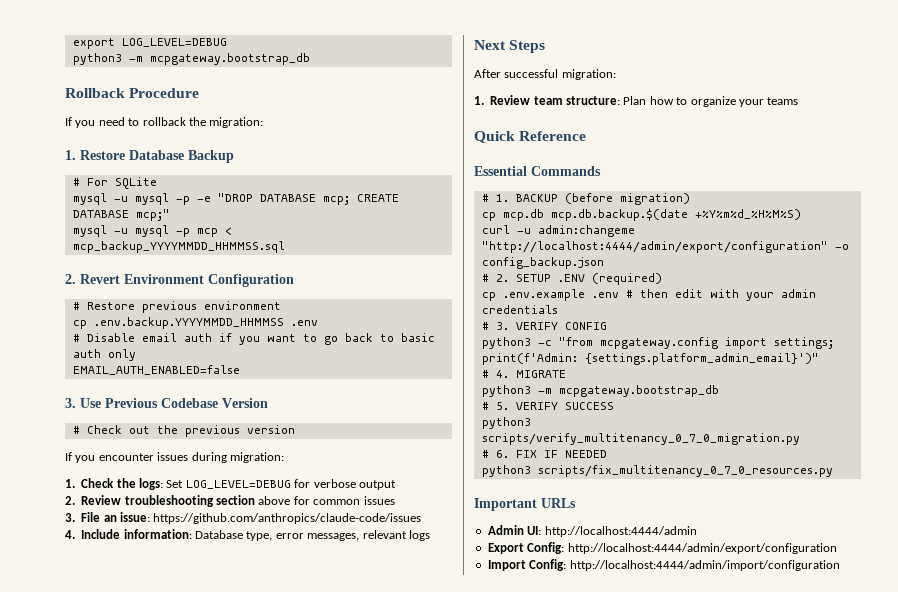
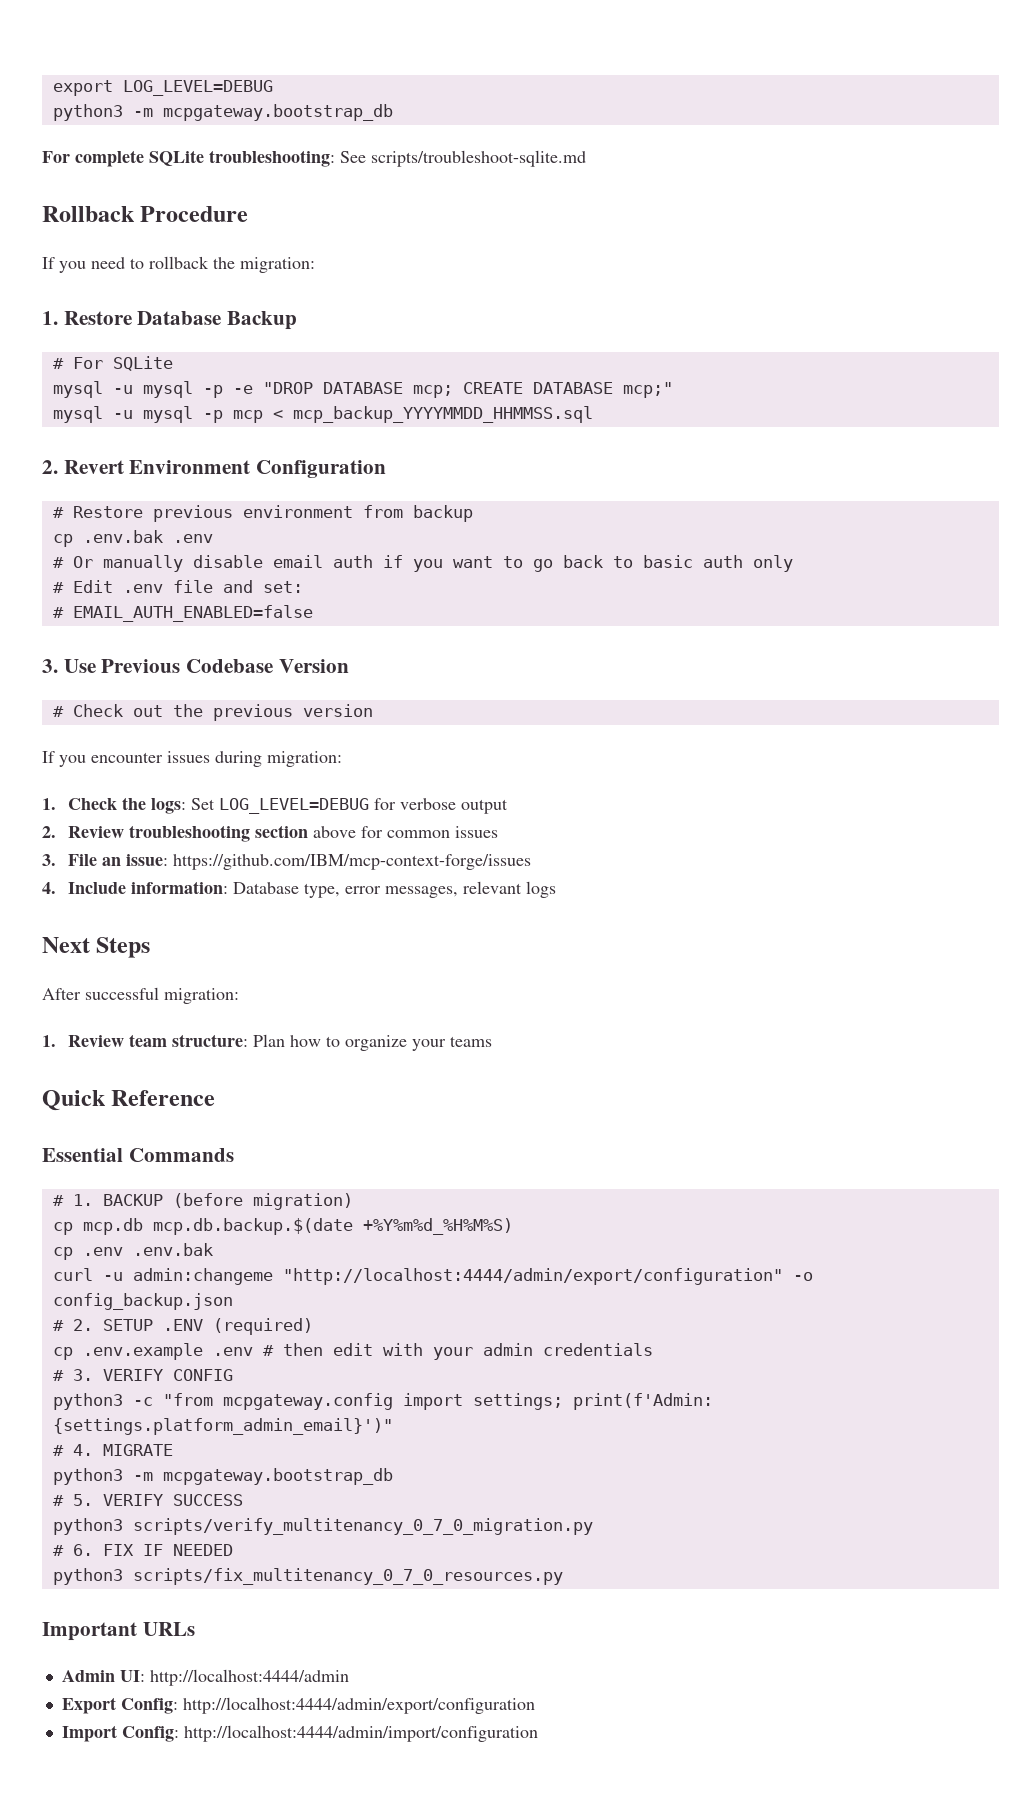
(310, 59) none -> [42,150,586,167] // For complete SQLite troubleshooting: See scripts/troubleshoot-sqlite.md
[72,317,284,329] // cp .env.backup.YYYYMMDD_HHMMSS -> [362,505,473,522] [52,530,163,547] from backup // cp .env.bak
[86,333,135,342] Disable -> [72,555,263,572] Or manually disable
(136, 355) none -> [52,580,303,593] [52,607,64,618] # Edit .env file and set: // #
[153,513,422,524] https://github.com/anthropics/claude-code/issues -> [173,854,532,870] https://github.com/IBM/mcp-context-forge/issues
(801, 214) none -> [52,1243,213,1260] // cp .env .env.bak

